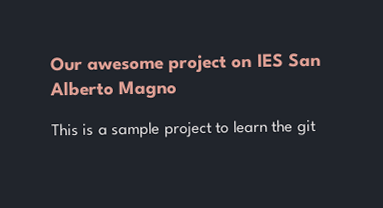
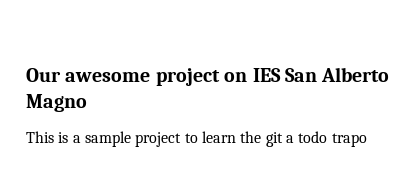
(316, 127) none -> [285,131,367,147] a todo trapo

